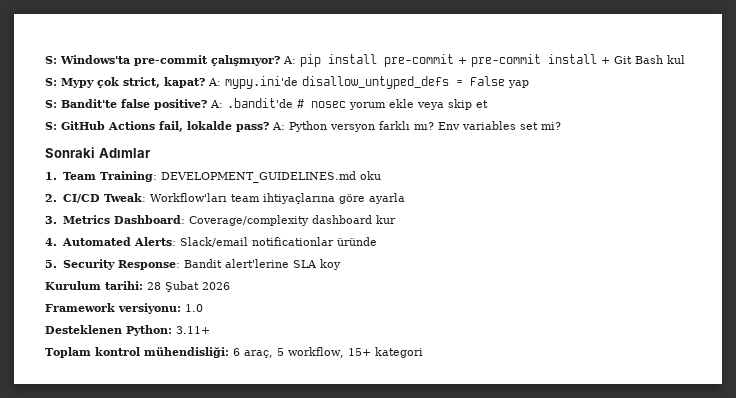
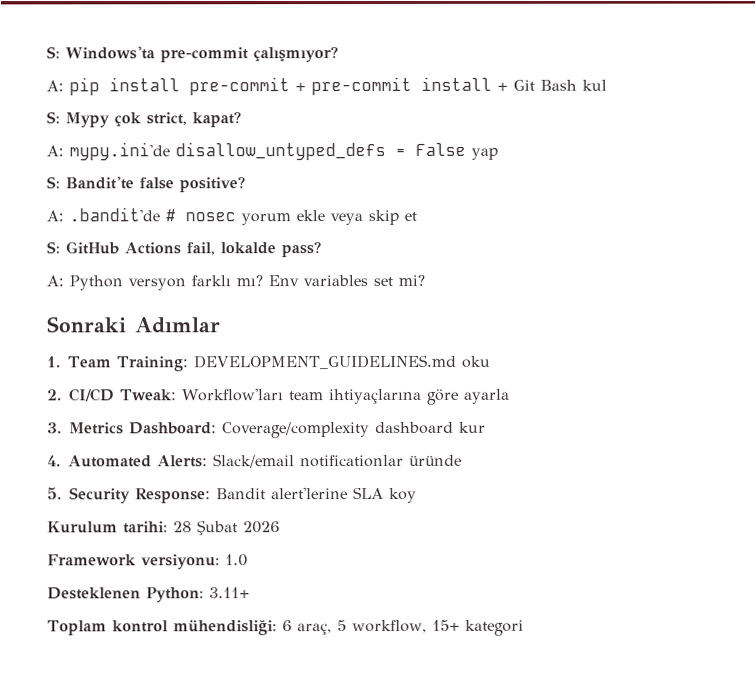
(280, 60) none -> (338, 54) //
(205, 82) none -> (241, 119) //
(207, 104) none -> (245, 184) //
(269, 127) none -> (321, 249) //

